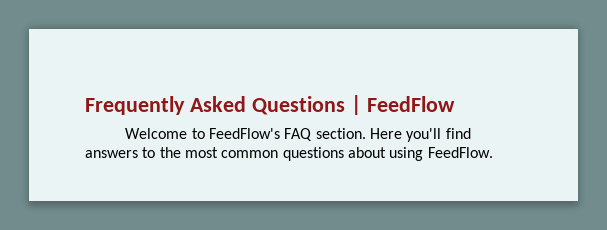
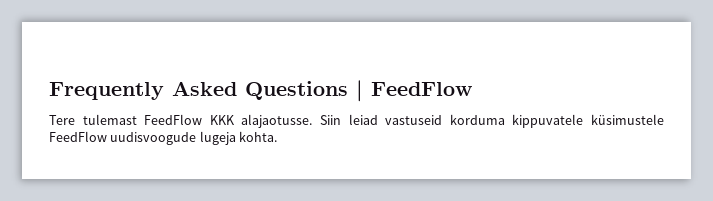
[125,128,471,142] [85,147,493,161] Welcome to FeedFlow's FAQ section. Here you'll find answers to the most common questions about using FeedFlow. -> [49,114,665,128] [49,131,278,145] Tere tulemast FeedFlow KKK alajaotusse. Siin leiad vastuseid korduma kippuvatele küsimustele FeedFlow uudisvoogude lugeja kohta.

